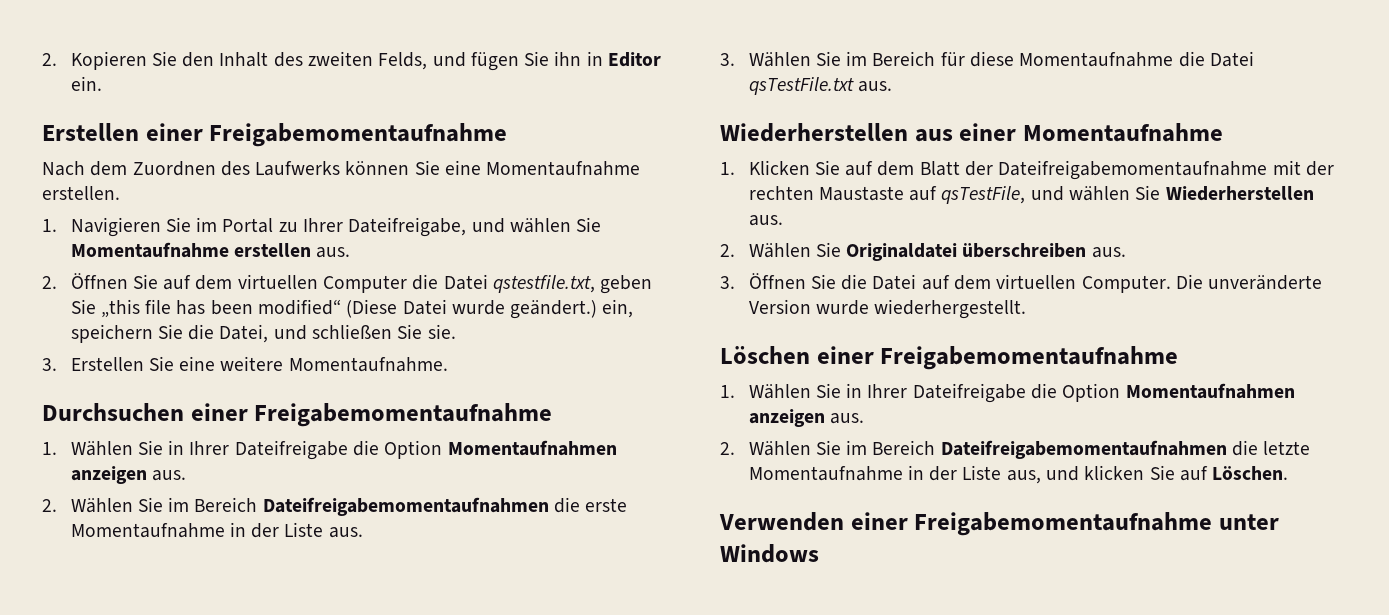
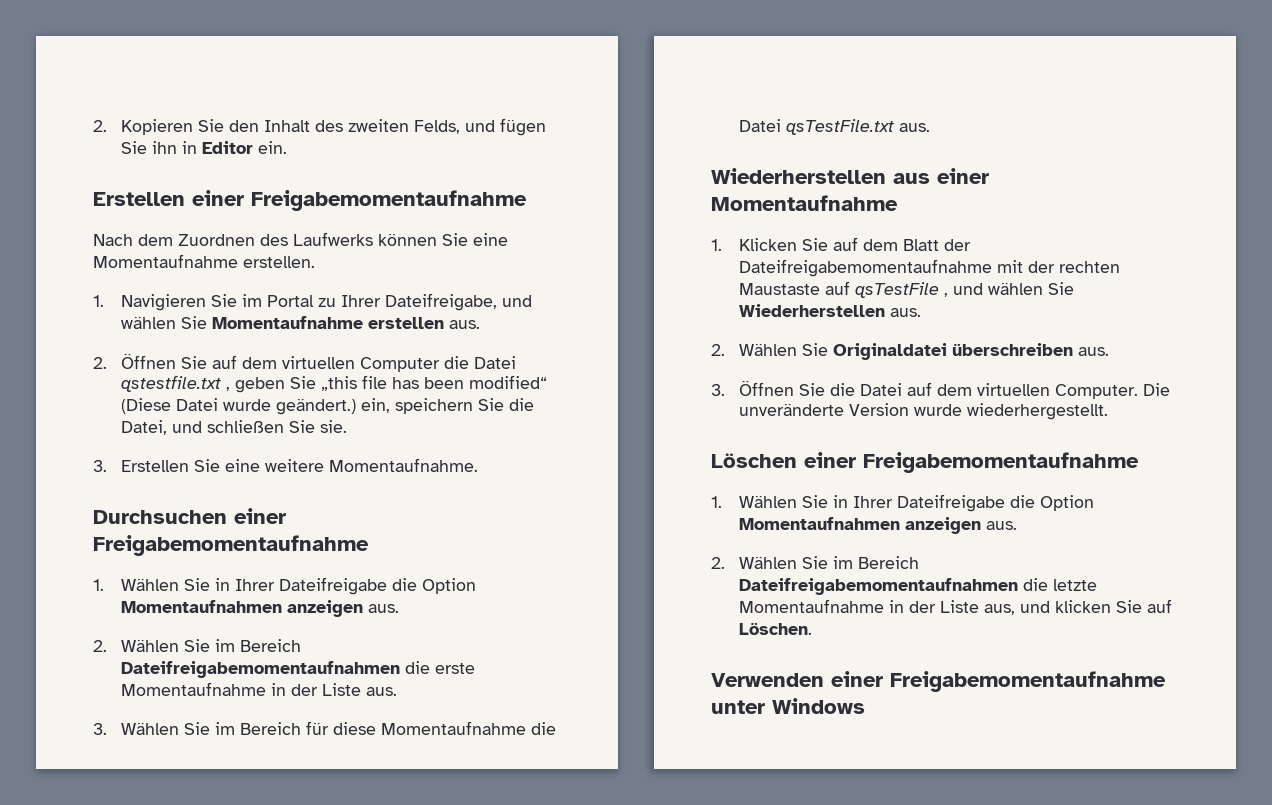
[492,275,595,293] qstestfile.txt, -> [120,375,230,392] qstestfile.txt ,
[941,186,1026,204] qsTestFile, -> [854,282,948,298] qsTestFile ,

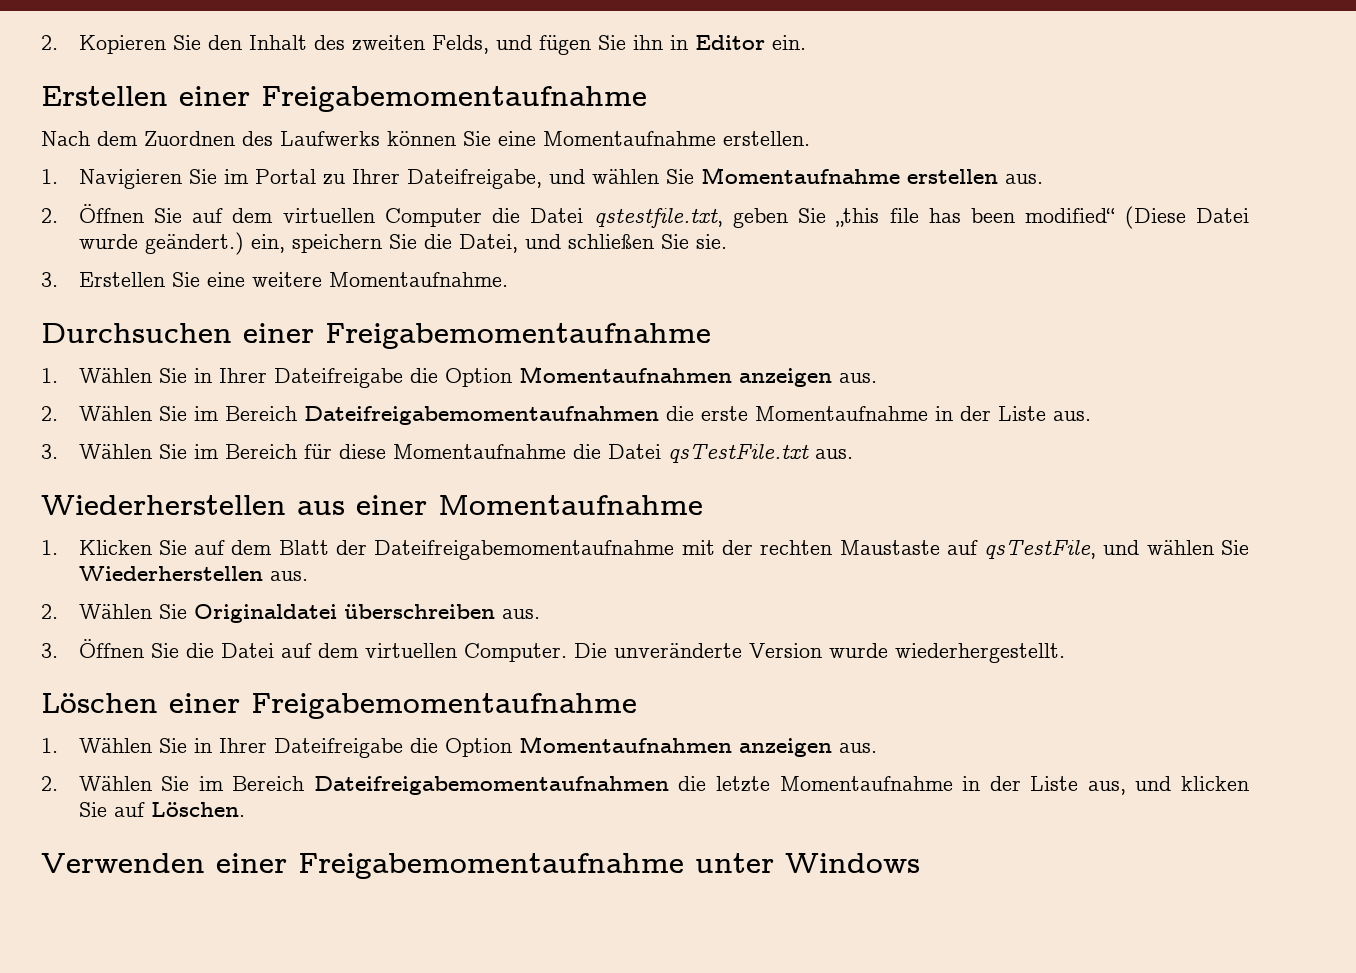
[120,375,230,392] qstestfile.txt , -> [593,208,723,228] qstestfile.txt,
[854,282,948,298] qsTestFile , -> [984,540,1097,559] qsTestFile,

